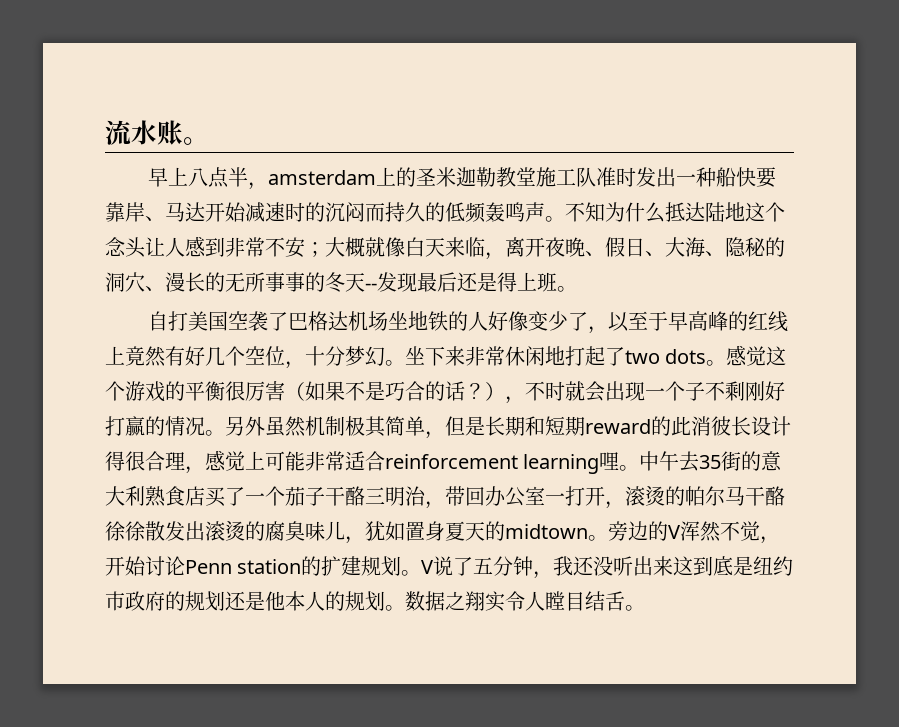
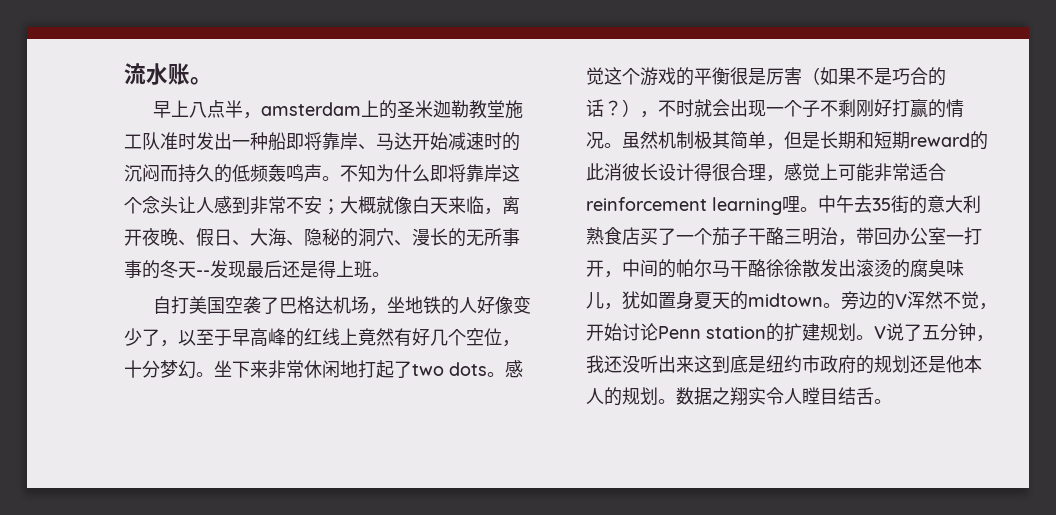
[736,167,777,188] 快要 -> [286,132,322,150] 即将
[665,202,745,222] 抵达陆地 -> [430,164,502,182] 即将靠岸
(389, 321) none -> [368,308,387,315] ，
(245, 391) none -> [748,68,766,85] 是
[225,416,265,436] 另外 -> (622, 145) none
[625,486,665,506] 滚烫 -> [622,259,658,277] 中间

